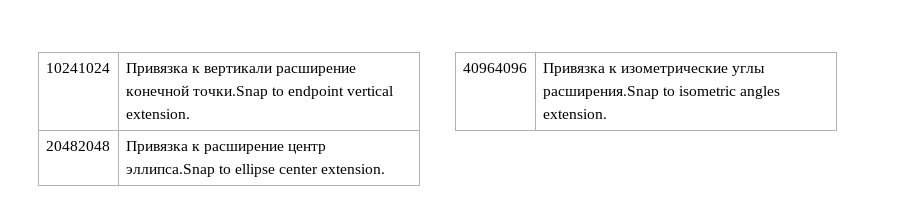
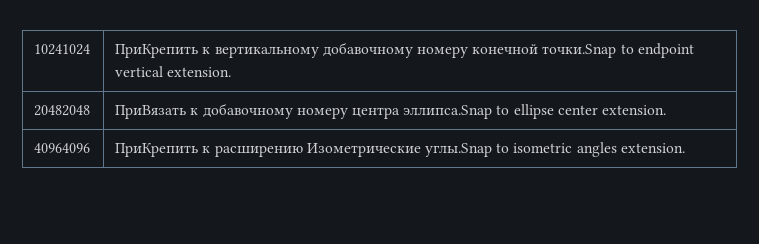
[125,63,357,76] Привязка к вертикали расширение -> [115,42,468,58] ПриКрепить к вертикальному добавочному номеру
[125,141,327,154] Привязка к расширение центр -> [115,103,400,119] ПриВязать к добавочному номеру центра
[542,63,766,76] [542,86,659,99] Привязка к изометрические углы расширения.Snap -> [115,143,492,157] ПриКрепить к расширению Изометрические углы.Snap

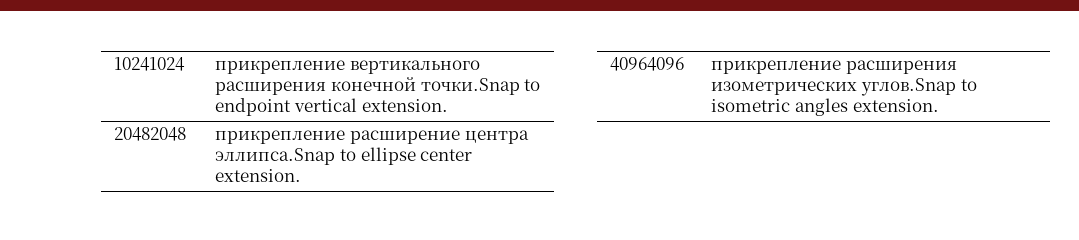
[115,42,468,58] ПриКрепить к вертикальному добавочному номеру -> [215,60,480,74] [215,81,327,95] прикрепление вертикального расширения
[115,103,348,119] ПриВязать к добавочному номеру -> [215,130,460,144] прикрепление расширение
[115,143,492,157] ПриКрепить к расширению Изометрические углы.Snap -> [711,60,957,74] [711,78,956,96] прикрепление расширения изометрических углов.Snap

